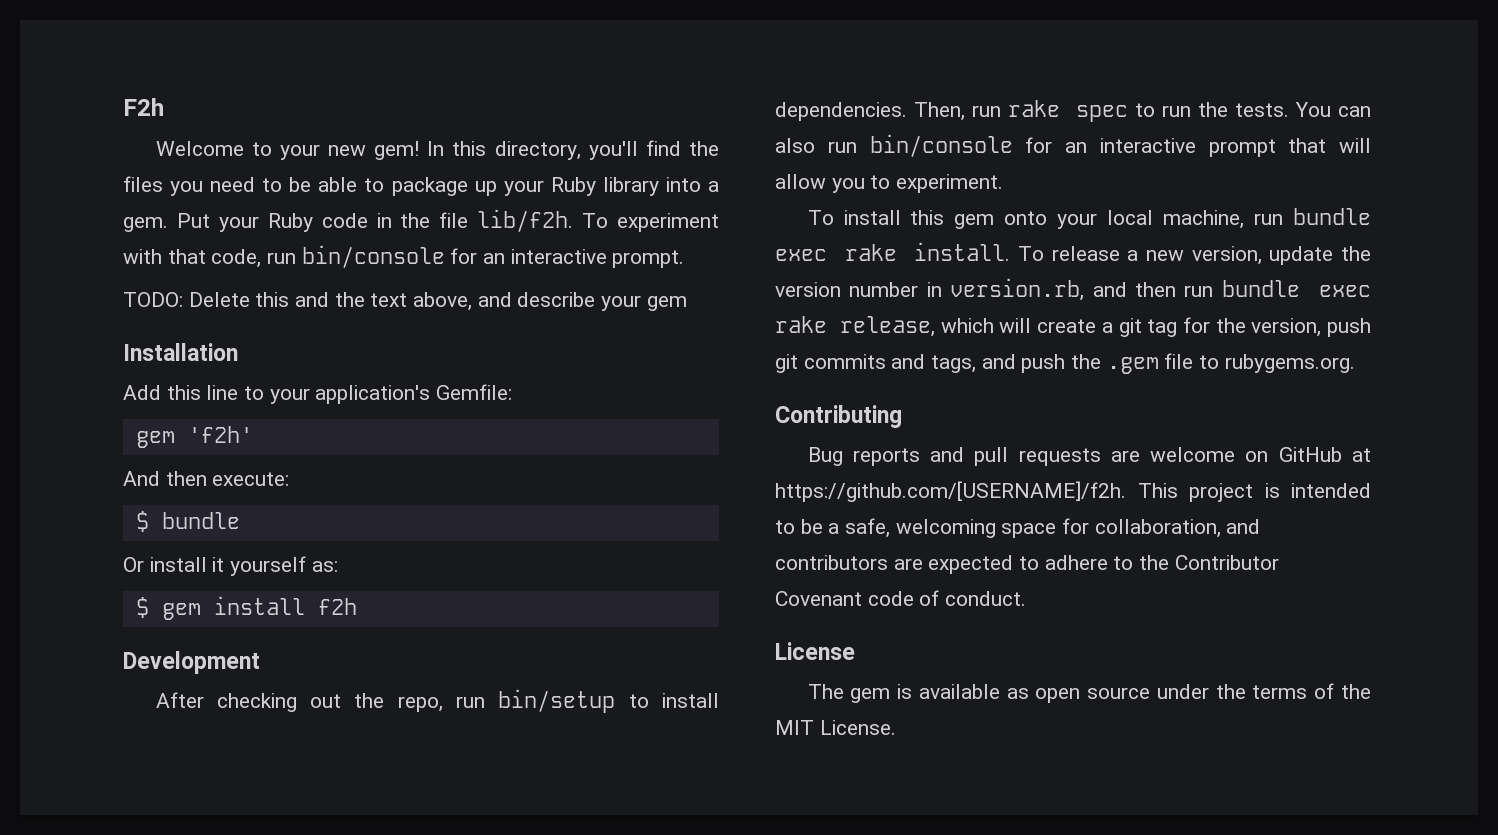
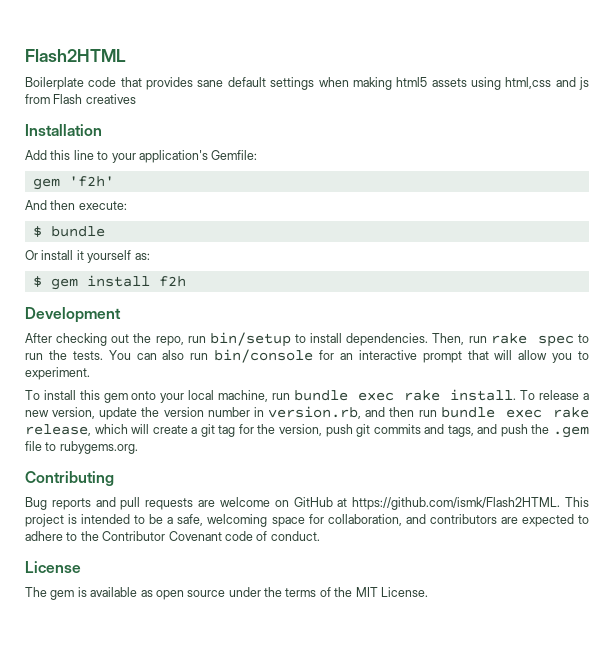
[123,98,164,116] [155,140,719,160] [123,176,719,196] [123,209,719,232] [123,245,685,268] [123,292,687,311] F2h // Welcome to your new gem! In this directory, you'll find the files you need to be able to package up your Ruby library into a gem. Put your Ruby code in the file lib/f2h. To experiment with that code, run bin/console for an interactive prompt. // TODO: Delete this and the text above, and describe your gem -> [25,49,126,62] [25,77,589,90] [25,94,136,104] Flash2HTML // Boilerplate code that provides sane default settings when making html5 assets using html,css and js from Flash creatives
[775,481,1126,502] https://github.com/[USERNAME]/f2h. -> [352,497,561,510] https://github.com/ismk/Flash2HTML.

